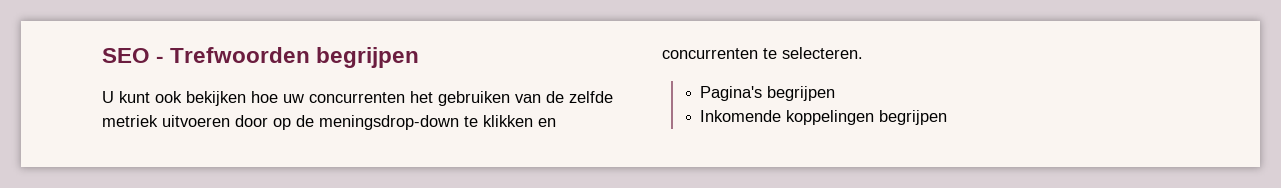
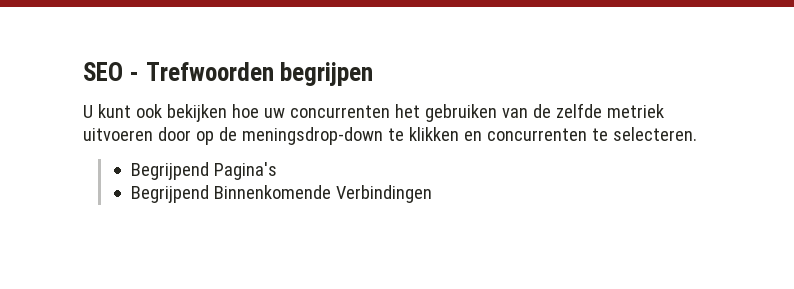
(863, 53) none -> [131,162,210,180] Begrijpend
[767,86,836,101] [700,110,948,125] begrijpen // Inkomende koppelingen begrijpen -> [131,185,433,203] // Begrijpend Binnenkomende Verbindingen

